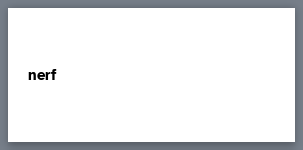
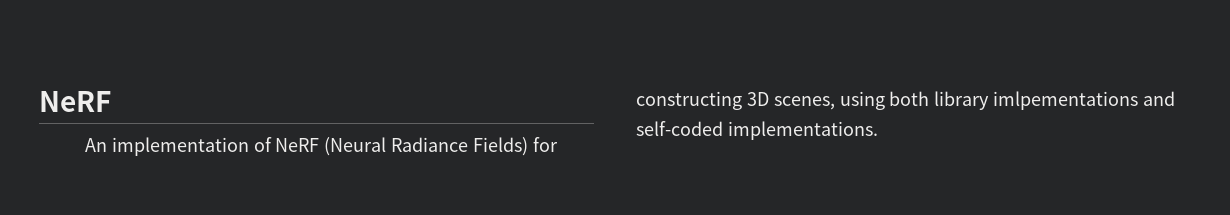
[28,69,57,80] nerf -> [39,91,111,112] [84,137,558,156] [636,91,1176,110] [636,121,878,140] NeRF // An implementation of NeRF (Neural Radiance Fields) for constructing 3D scenes, using both library imlpementations and self-coded implementations.

